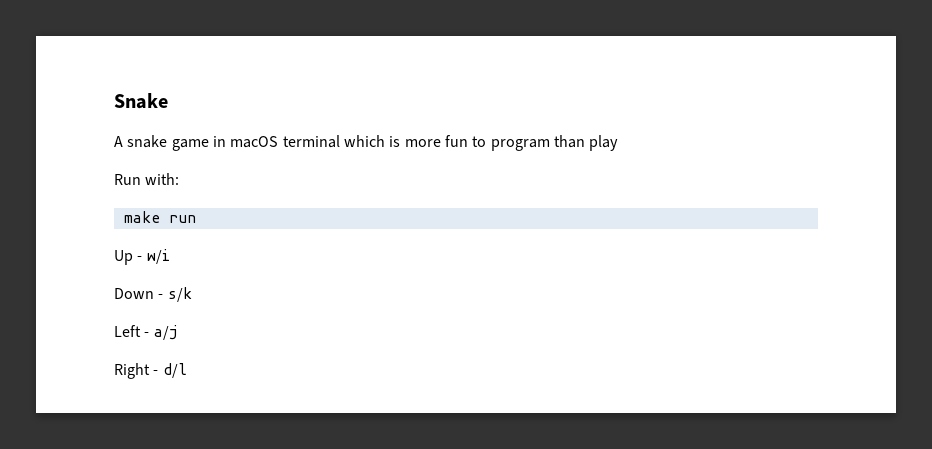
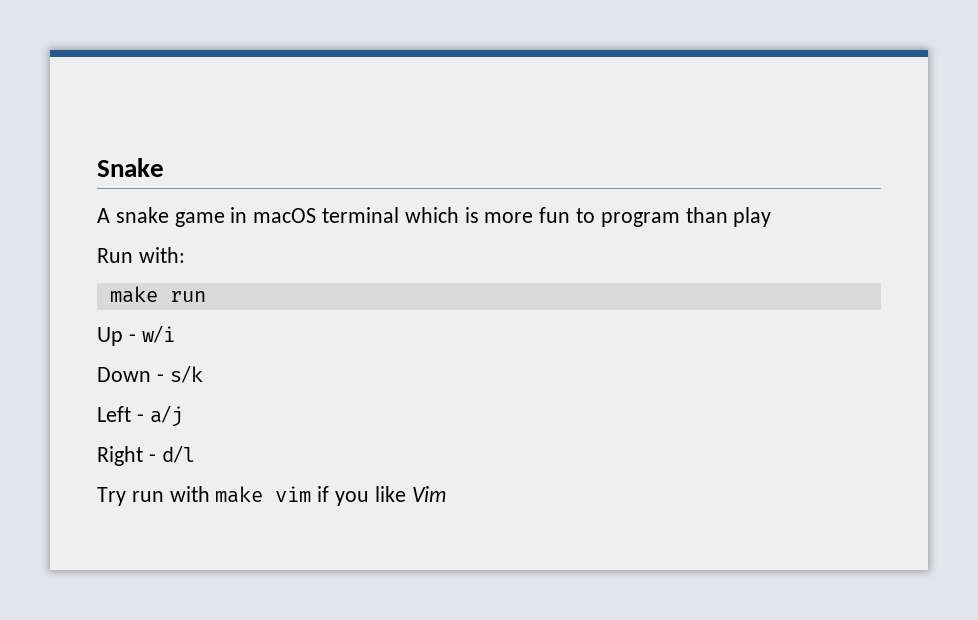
(187, 370) none -> [97,486,446,506] // Try run with make vim if you like Vim

